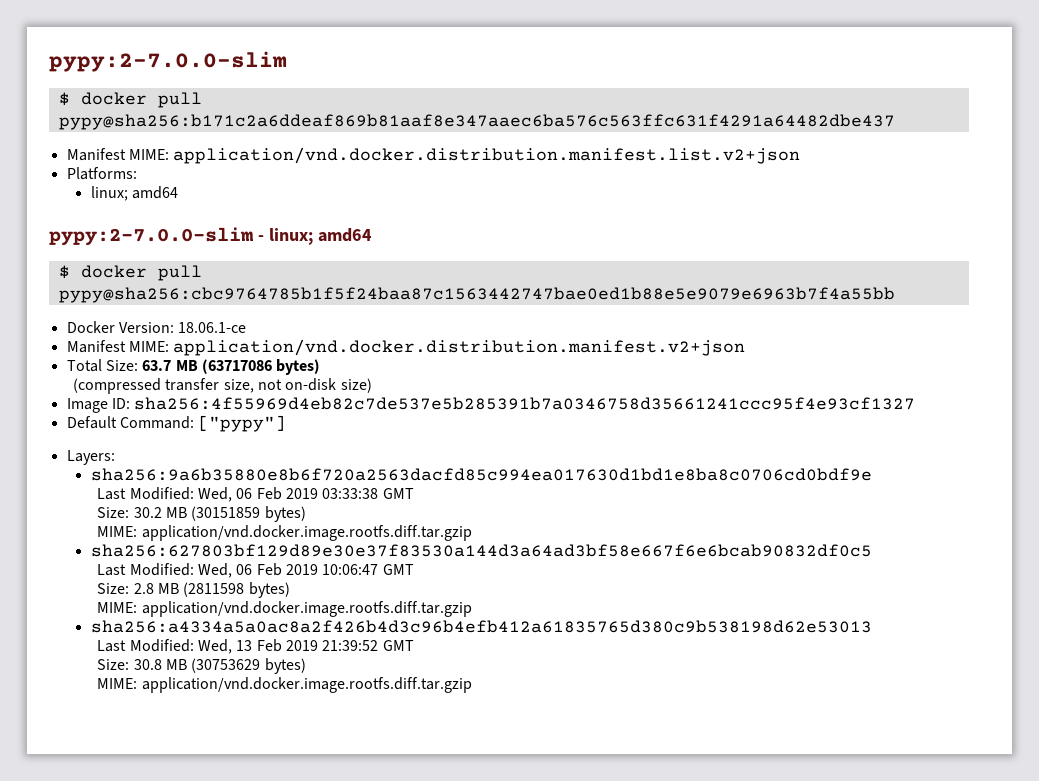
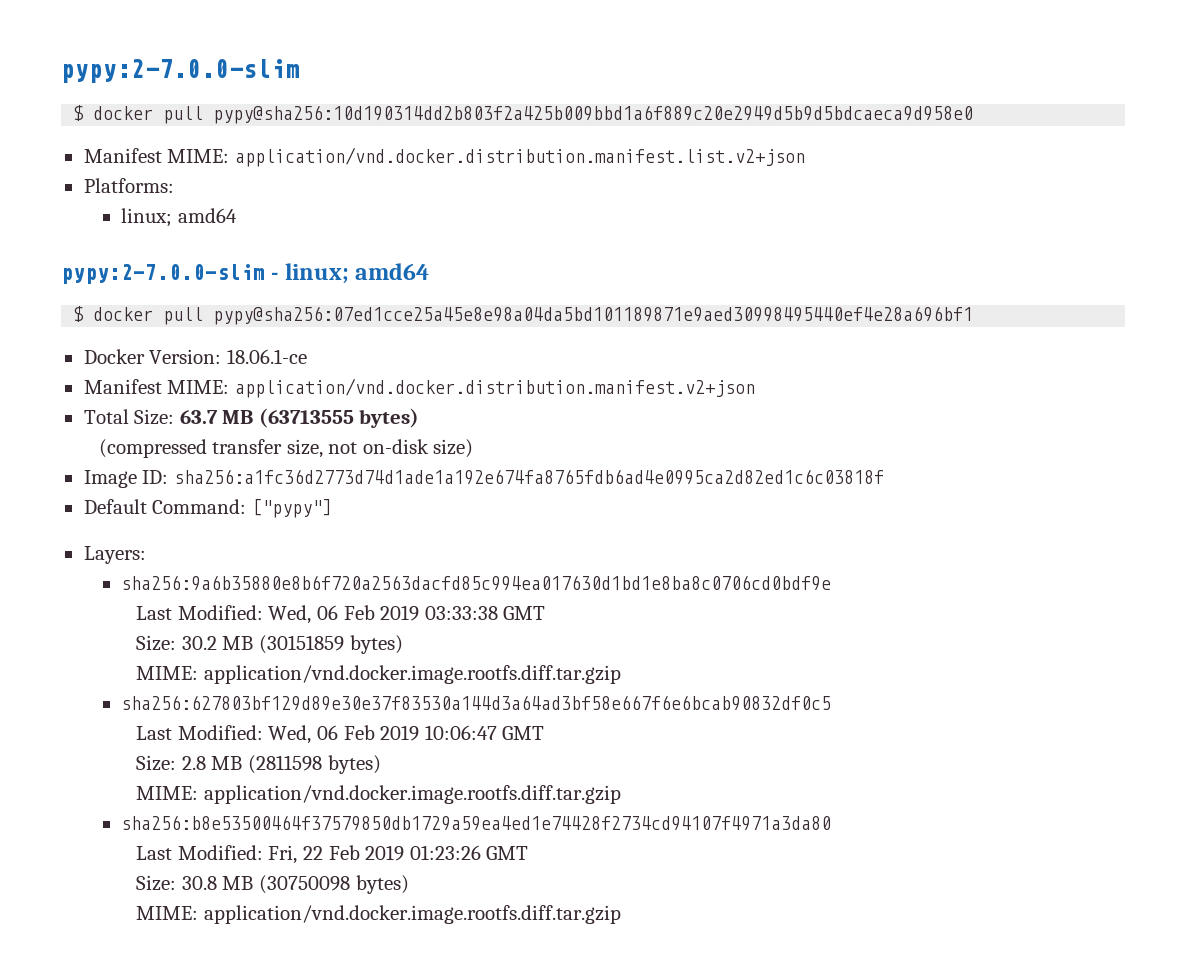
[58,114,895,130] pypy@sha256:b171c2a6ddeaf869b81aaf8e347aaec6ba576c563ffc631f4291a64482dbe437 -> [213,105,974,124] pypy@sha256:10d190314dd2b803f2a425b009bbd1a6f889c20e2949d5b9d5bdcaeca9d958e0
[58,287,895,303] pypy@sha256:cbc9764785b1f5f24baa87c1563442747bae0ed1b88e5e9079e6963b7f4a55bb -> [213,306,974,325] pypy@sha256:07ed1cce25a45e8e98a04da5bd101189871e9aed30998495440ef4e28a696bf1
[201,359,272,374] (63717086 -> [258,408,354,428] (63713555
[134,397,916,410] sha256:4f55969d4eb82c7de537e5b285391b7a0346758d35661241ccc95f4e93cf1327 -> [173,469,884,485] sha256:a1fc36d2773d74d1ade1a192e674fa8765fdb6ad4e0995ca2d82ed1c6c03818f
[90,620,872,633] [97,639,379,654] sha256:a4334a5a0ac8a2f426b4d3c96b4efb412a61835765d380c9b538198d62e53013 // Last Modified: Wed, 13 Feb 2019 21:39:52 -> [121,815,832,831] [136,845,481,864] sha256:b8e53500464f37579850db1729a59ea4ed1e74428f2734cd94107f4971a3da80 // Last Modified: Fri, 22 Feb 2019 01:23:26
[191,658,261,673] (30753629 -> [258,875,350,894] (30750098

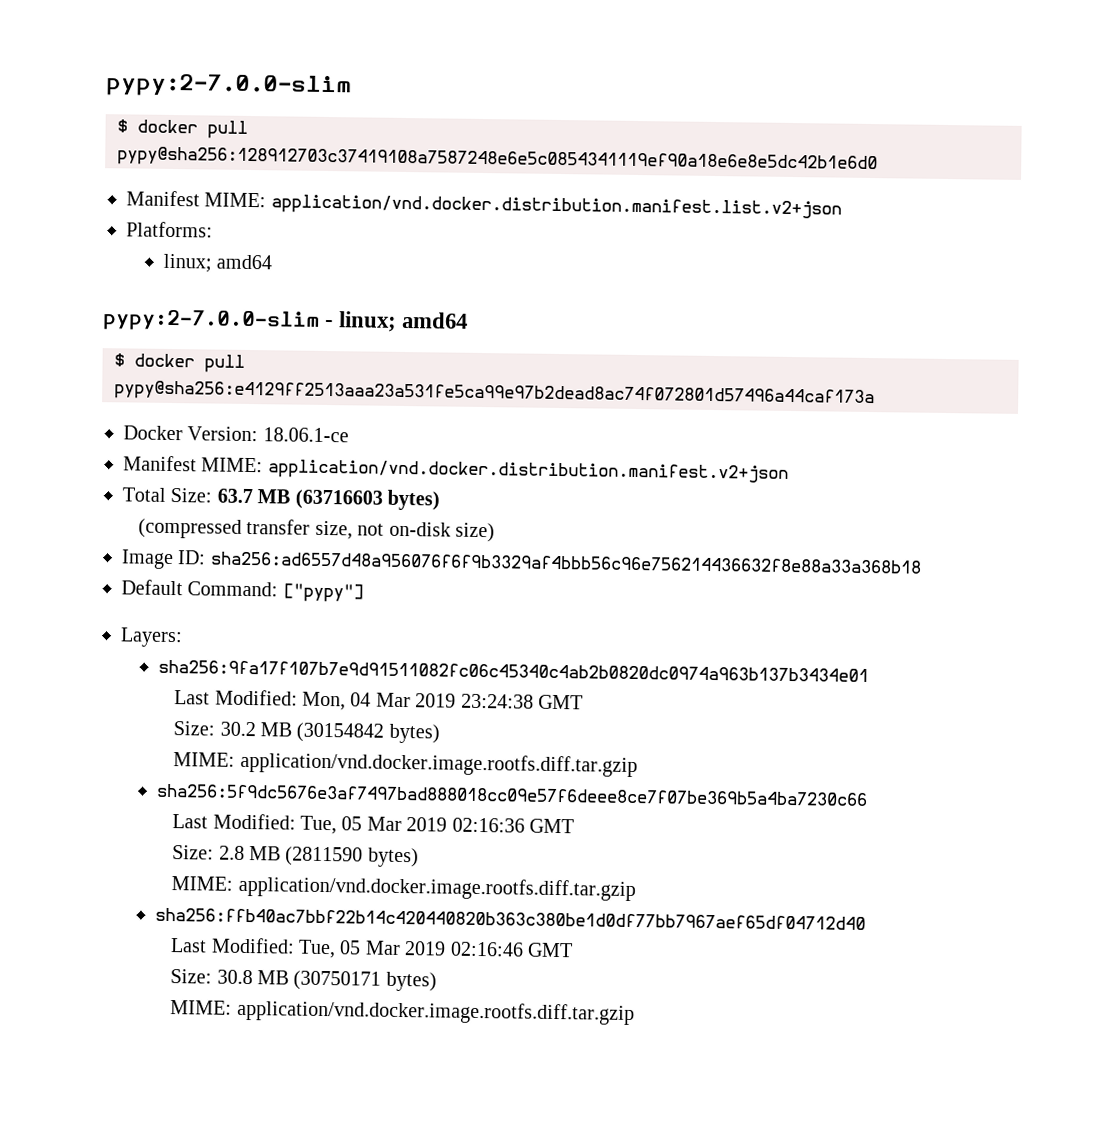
[213,105,974,124] pypy@sha256:10d190314dd2b803f2a425b009bbd1a6f889c20e2949d5b9d5bdcaeca9d958e0 -> [117,146,878,175] pypy@sha256:128912703c37419108a7587248e6e5c0854341119ef90a18e6e8e5dc42b1e6d0
[213,306,974,325] pypy@sha256:07ed1cce25a45e8e98a04da5bd101189871e9aed30998495440ef4e28a696bf1 -> [114,380,875,409] pypy@sha256:e4129ff2513aaa23a531fe5ca99e97b2dead8ac74f072801d57496a44caf173a
[258,408,354,428] (63713555 -> [294,489,383,510] (63716603
[173,469,884,485] sha256:a1fc36d2773d74d1ade1a192e674fa8765fdb6ad4e0995ca2d82ed1c6c03818f -> [209,551,922,574] sha256:ad6557d48a956076f6f9b3329af4bbb56c96e756214436632f8e88a33a368b18
[121,575,832,591] [136,605,498,624] sha256:9a6b35880e8b6f720a2563dacfd85c994ea017630d1bd1e8ba8c0706cd0bdf9e // Last Modified: Wed, 06 Feb 2019 03:33:38 -> [158,659,870,683] [174,689,534,711] sha256:9fa17f107b7e9d91511082fc06c45340c4ab2b0820dc0974a963b137b3434e01 // Last Modified: Mon, 04 Mar 2019 23:24:38
[258,635,403,654] [136,665,621,684] [121,695,832,711] [136,725,497,744] (30151859 bytes) // MIME: application/vnd.docker.image.rootfs.diff.tar.gzip // sha256:627803bf129d89e30e37f83530a144d3a64ad3bf58e667f6e6bcab90832df0c5 // Last Modified: Wed, 06 Feb 2019 10:06:47 -> [296,722,440,744] [173,751,638,778] [156,783,869,807] [172,813,525,835] (30154842 bytes) // MIME: application/vnd.docker.image.rootfs.diff.tar.gzip // sha256:5f9dc5676e3af7497bad888018cc09e57f6deee8ce7f07be369b5a4ba7230c66 // Last Modified: Tue, 05 Mar 2019 02:16:36
[247,755,381,774] [136,785,621,804] [121,815,832,831] [136,845,481,864] (2811598 bytes) // MIME: application/vnd.docker.image.rootfs.diff.tar.gzip // sha256:b8e53500464f37579850db1729a59ea4ed1e74428f2734cd94107f4971a3da80 // Last Modified: Fri, 22 Feb 2019 01:23:26 -> [285,846,419,868] [171,875,636,902] [155,907,867,931] [170,937,524,959] (2811590 bytes) // MIME: application/vnd.docker.image.rootfs.diff.tar.gzip // sha256:ffb40ac7bbf22b14c420440820b363c380be1d0df77bb7967aef65df04712d40 // Last Modified: Tue, 05 Mar 2019 02:16:46
[258,875,350,894] (30750098 -> [293,970,382,991] (30750171

